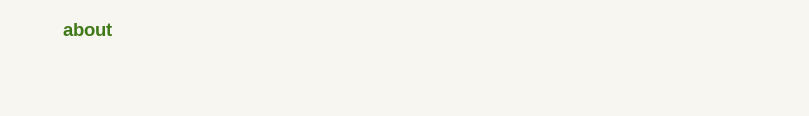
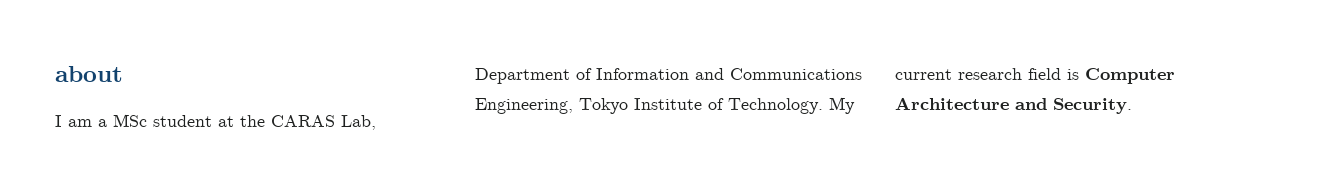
(112, 29) none -> [55,114,376,130] [475,68,862,84] [475,97,855,114] [895,68,1175,84] [895,97,1132,114] // I am a MSc student at the CARAS Lab, Department of Information and Communications Engineering, Tokyo Institute of Technology. My current research field is Computer Architecture and Security.

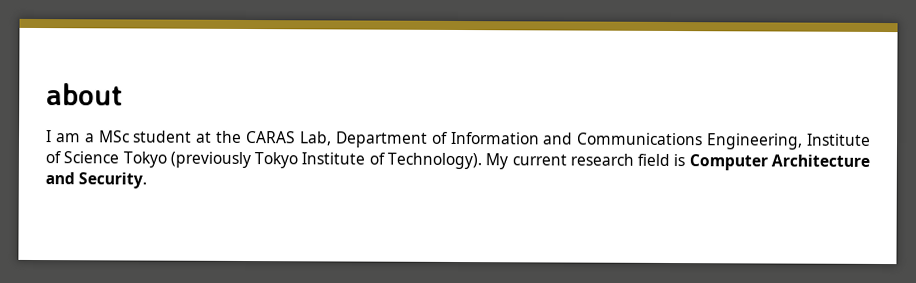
(573, 106) none -> [806,133,872,146] [45,151,251,169] Institute of Science Tokyo (previously
[728,98,823,114] Technology. -> [386,152,482,170] Technology).

